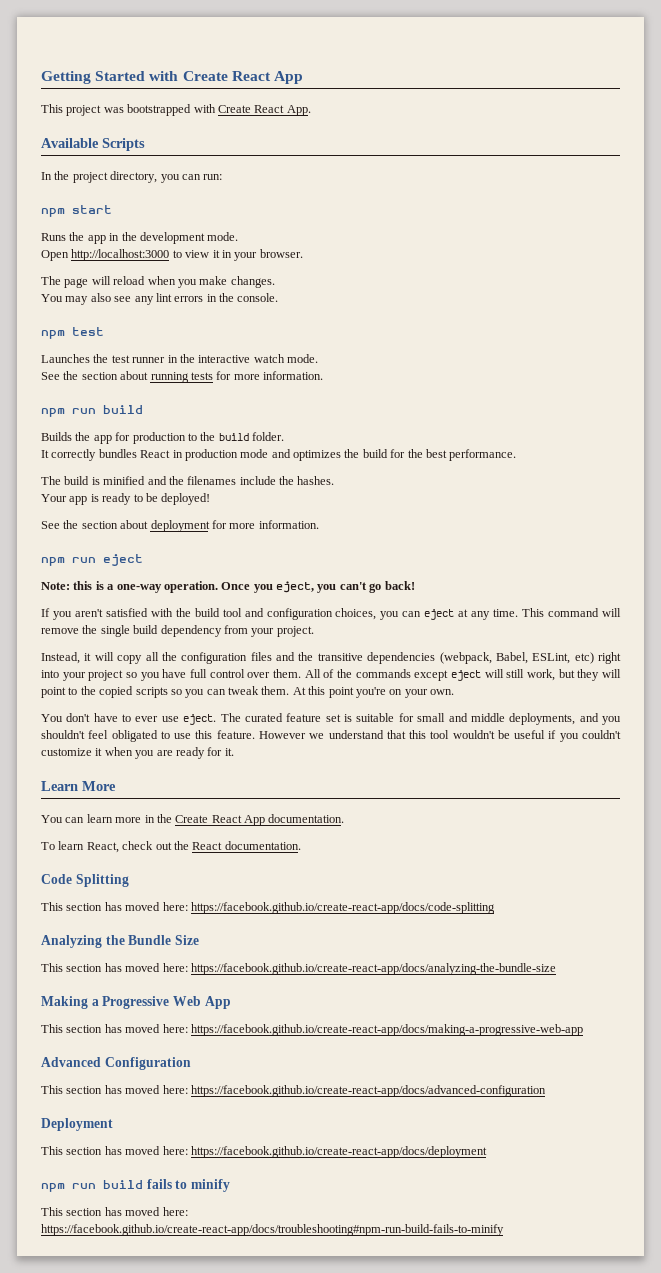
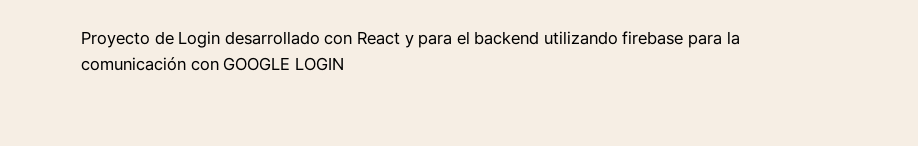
[41,71,303,84] [41,104,311,116] [41,138,145,151] [41,171,223,183] [41,205,112,217] [41,232,239,244] [41,249,303,261] [41,276,275,288] [41,293,279,305] [41,327,104,339] [41,354,318,363] [41,371,323,383] [41,405,143,417] [41,432,284,444] [41,449,517,461] [41,476,335,485] [41,493,211,505] [41,520,319,532] [41,554,143,566] [41,581,415,593] [41,608,622,620] [41,625,314,637] [41,652,621,664] [41,669,622,681] [41,686,454,698] [41,713,621,725] [41,730,621,742] [41,747,234,759] [41,781,116,791] [41,814,345,826] [41,841,301,853] [41,874,129,887] [41,902,495,914] [41,935,199,948] [41,963,556,975] [41,996,231,1009] [41,1024,583,1036] [41,1057,191,1070] [41,1085,546,1097] [41,1118,113,1131] [41,1146,487,1158] [41,1179,230,1192] [41,1207,188,1216] [41,1224,504,1236] Getting Started with Create React App // This project was bootstrapped with Create React App. // Available Scripts // In the project directory, you can run: // npm start // Runs the app in the development mode. // Open http://localhost:3000 to view it in your browser. // The page will reload when you make changes. // You may also see any lint errors in the console. // npm test // Launches the test runner in the interactive watch mode. // See the section about running tests for more information. // npm run build // Builds the app for production to the build folder. // It correctly bundles React in production mode and optimizes the build for the best performance. // The build is minified and the filenames include the hashes. // Your app is ready to be deployed! // See the section about deployment for more information. // npm run eject // Note: this is a one-way operation. Once you eject, you can't go back! // If you aren't satisfied with the build tool and configuration choices, you can eject at any time. This command will remove the single build dependency from your project. // Instead, it will copy all the configuration files and the transitive dependencies (webpack, Babel, ESLint, etc) right into your project so you have full control over them. All of the commands except eject will still work, but they will point to the copied scripts so you can tweak them. At this point you're on your own. // You don't have to ever use eject. The curated feature set is suitable for small and middle deployments, and you shouldn't feel obligated to use this feature. However we understand that this tool wouldn't be useful if you couldn't customize it when you are ready for it. // Learn More // You can learn more in the Create React App documentation. // To learn React, check out the React documentation. // Code Splitting // This section has moved here: https://facebook.github.io/create-react-app/docs/code-splitting // Analyzing the Bundle Size // This section has moved here: https://facebook.github.io/create-react-app/docs/analyzing-the-bundle-size // Making a Progressive Web App // This section has moved here: https://facebook.github.io/create-react-app/docs/making-a-progressive-web-app // Advanced Configuration // This section has moved here: https://facebook.github.io/create-react-app/docs/advanced-configuration // Deployment // This section has moved here: https://facebook.github.io/create-react-app/docs/deployment // npm run build fails to minify // This section has moved here: https://facebook.github.io/create-react-app/docs/troubleshooting#npm-run-build-fails-to-minify -> [81,31,740,48] [81,57,344,71] Proyecto de Login desarrollado con React y para el backend utilizando firebase para la comunicación con GOOGLE LOGIN

